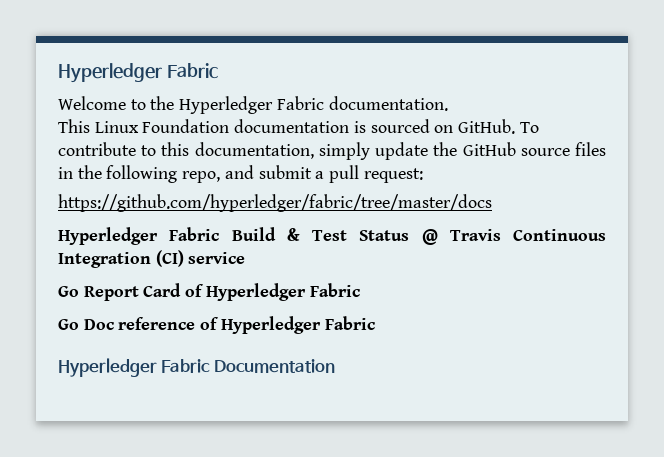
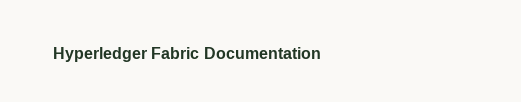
[58,63,218,83] [58,96,448,114] [58,119,539,134] [58,142,606,160] [58,165,423,183] [58,194,492,212] [58,227,606,245] [58,250,246,268] [58,283,360,301] [58,316,375,334] [58,358,211,377] Hyperledger Fabric // Welcome to the Hyperledger Fabric documentation. // This Linux Foundation documentation is sourced on GitHub. To contribute to this documentation, simply update the GitHub source files in the following repo, and submit a pull request: // https://github.com/hyperledger/fabric/tree/master/docs // Hyperledger Fabric Build & Test Status @ Travis Continuous Integration (CI) service // Go Report Card of Hyperledger Fabric // Go Doc reference of Hyperledger Fabric // Hyperledger Fabric -> [53,47,200,62] Hyperledger Fabric

